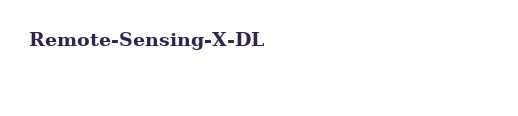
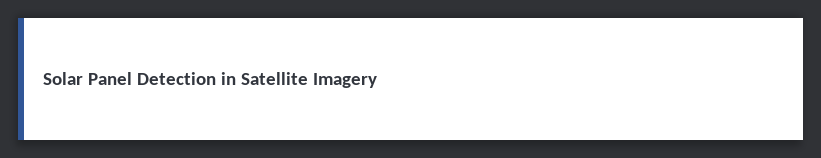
[29,32,264,50] Remote-Sensing-X-DL -> [43,72,377,88] Solar Panel Detection in Satellite Imagery

